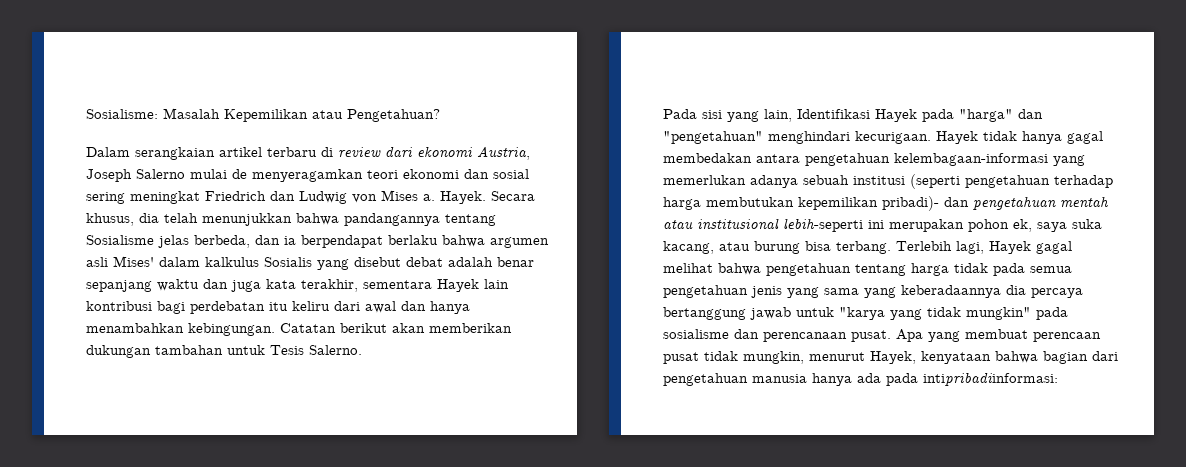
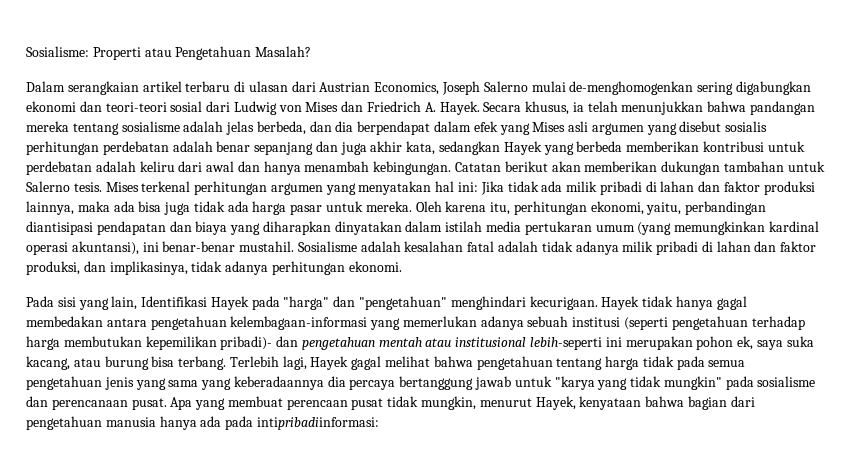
[163,108,440,122] Masalah Kepemilikan atau Pengetahuan? -> [92,46,312,60] Properti atau Pengetahuan Masalah?
[338,146,530,160] [86,169,529,182] [86,190,435,204] review dari ekonomi Austria, Joseph Salerno mulai de menyeragamkan teori ekonomi dan sosial sering meningkat Friedrich dan Ludwig von Mises a. -> [248,81,811,95] [26,101,436,115] ulasan dari Austrian Economics, Joseph Salerno mulai de-menghomogenkan sering digabungkan ekonomi dan teori-teori sosial dari Ludwig von Mises dan Friedrich A.
[139,213,159,223] dia -> [572,102,584,112] ia
[344,213,496,226] [86,235,549,248] [86,256,443,270] pandangannya tentang Sosialisme jelas berbeda, dan ia berpendapat berlaku bahwa argumen asli Mises' dalam kalkulus Sosialis yang disebut debat -> [750,101,816,115] [26,121,768,135] [26,141,169,155] pandangan mereka tentang sosialisme adalah jelas berbeda, dan dia berpendapat dalam efek yang Mises asli argumen yang disebut sosialis perhitungan perdebatan
[157,279,199,291] waktu -> (314, 148) none
[266,279,509,292] [86,301,288,314] kata terakhir, sementara Hayek lain kontribusi bagi perdebatan itu -> [370,141,805,155] [26,161,136,175] akhir kata, sedangkan Hayek yang berbeda memberikan kontribusi untuk perdebatan adalah
[86,323,184,333] menambahkan -> [304,161,370,172] menambah
[270,345,362,355] Tesis Salerno. -> [26,181,815,195] [26,201,767,215] [26,221,819,235] [26,241,817,255] [26,261,402,275] Salerno tesis. Mises terkenal perhitungan argumen yang menyatakan hal ini: Jika tidak ada milik pribadi di lahan dan faktor produksi lainnya, maka ada bisa juga tidak ada harga pasar untuk mereka. Oleh karena itu, perhitungan ekonomi, yaitu, perbandingan diantisipasi pendapatan dan biaya yang diharapkan dinyatakan dalam istilah media pertukaran umum (yang memungkinkan kardinal operasi akuntansi), ini benar-benar mustahil. Sosialisme adalah kesalahan fatal adalah tidak adanya milik pribadi di lahan dan faktor produksi, dan implikasinya, tidak adanya perhitungan ekonomi.

